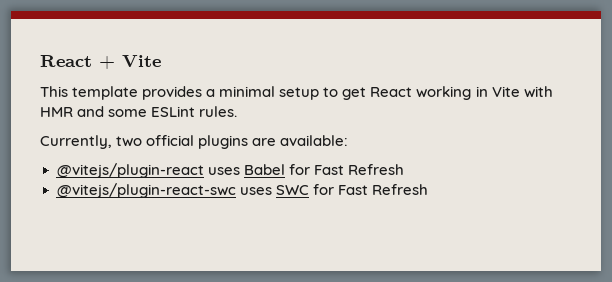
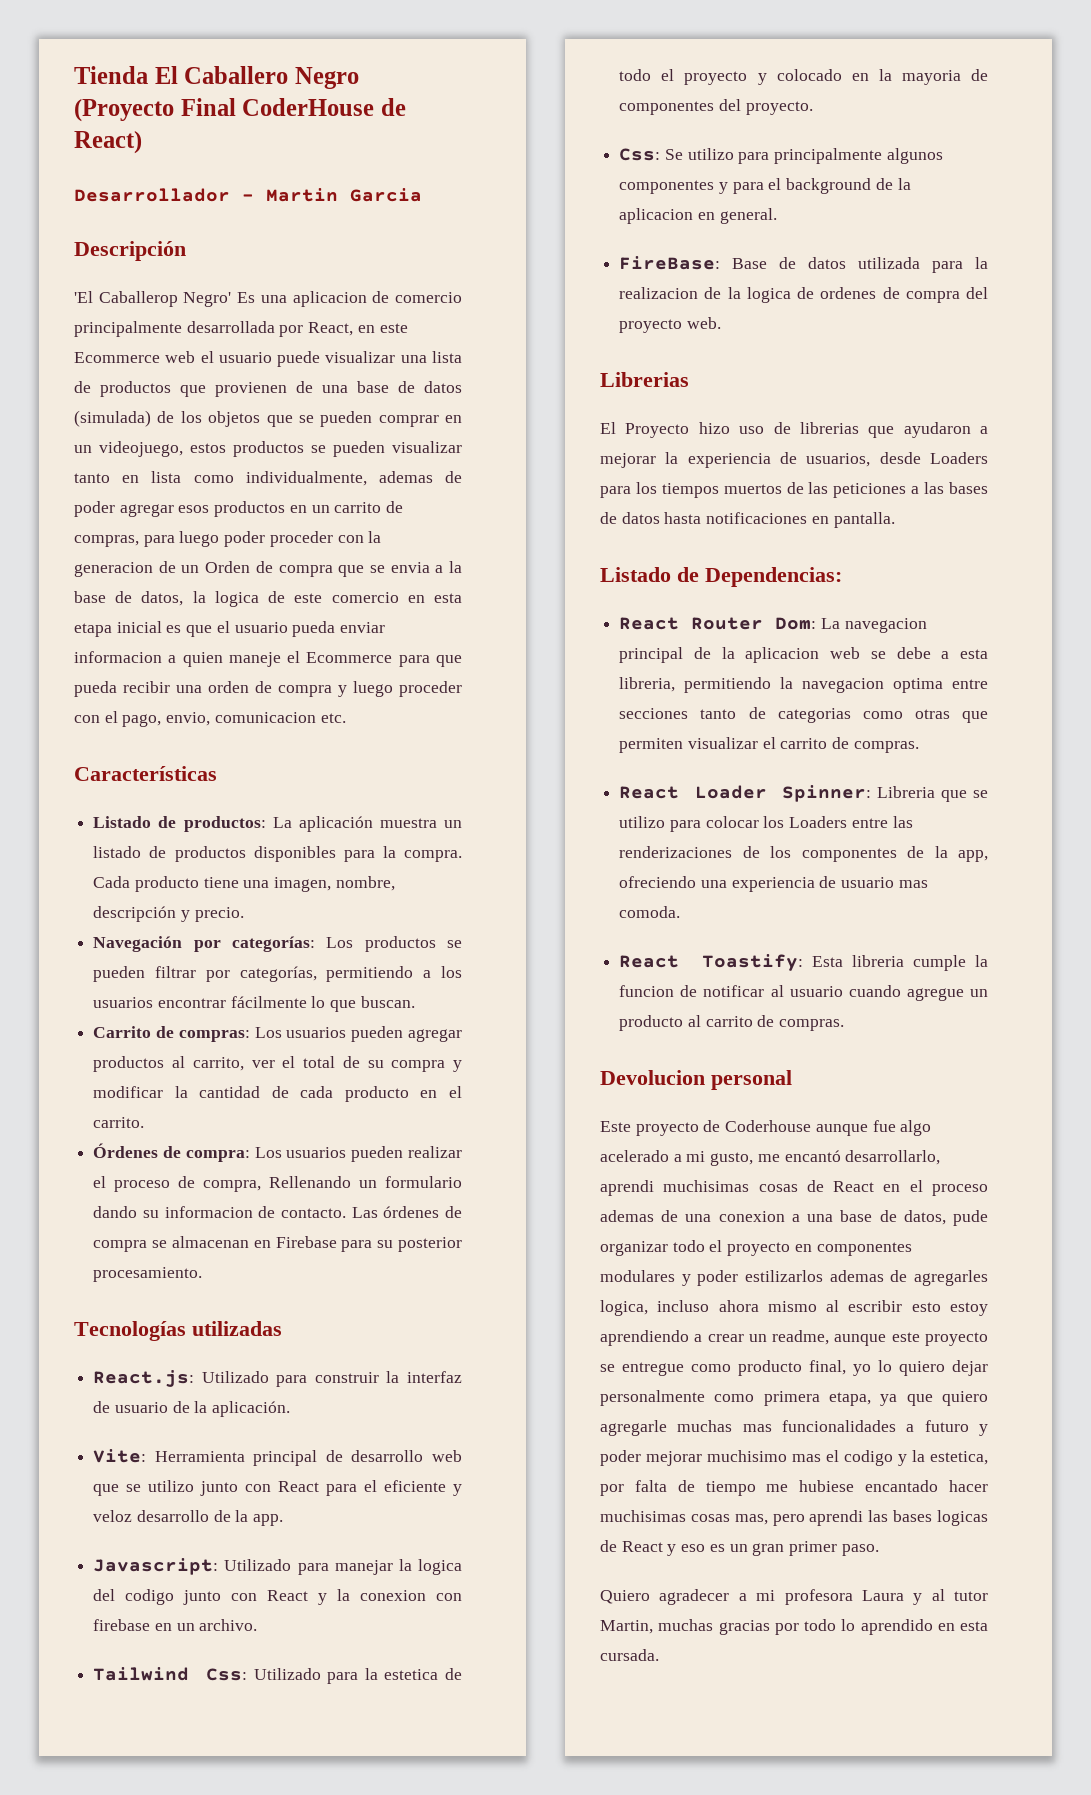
[40,55,161,69] [40,86,553,100] [40,106,238,117] [40,135,349,149] [56,163,404,178] [56,183,428,198] React + Vite // This template provides a minimal setup to get React working in Vite with HMR and some ESLint rules. // Currently, two official plugins are available: // @vitejs/plugin-react uses Babel for Fast Refresh // @vitejs/plugin-react-swc uses SWC for Fast Refresh -> [74,66,359,89] [74,98,406,122] [74,131,142,154] [74,188,422,202] [74,241,186,261] [74,291,463,307] [74,321,408,337] [74,351,462,367] [74,381,462,397] [74,410,462,427] [74,441,462,457] [74,471,462,486] [74,501,404,517] [74,531,382,547] [74,561,462,577] [74,591,463,607] [74,621,386,637] [74,651,462,667] [74,681,462,697] [74,711,346,727] [74,766,217,781] [93,816,462,832] [93,846,462,862] [93,876,395,892] [93,906,244,922] [93,936,462,952] [93,966,462,982] [93,996,415,1012] [93,1026,462,1042] [93,1056,462,1072] [93,1086,462,1102] [93,1117,145,1128] [93,1143,462,1162] [93,1176,462,1192] [93,1206,463,1218] [93,1236,462,1252] [93,1267,203,1282] [74,1321,282,1341] [93,1370,463,1387] [93,1401,291,1417] [93,1449,463,1466] [93,1480,463,1496] [93,1510,284,1526] [93,1558,462,1575] [93,1589,462,1605] [93,1619,258,1631] [93,1667,462,1684] [619,69,988,85] [619,99,813,115] [619,148,943,164] [619,178,911,194] [619,208,777,224] [619,256,988,273] [619,287,988,303] [619,317,721,333] [600,372,689,387] [600,422,988,438] [600,452,988,468] [600,482,989,498] [600,512,895,528] [600,567,842,587] [619,617,927,633] [619,647,988,663] [619,677,988,693] [619,707,988,723] [619,737,919,753] [619,785,988,802] [619,816,913,832] [619,846,988,862] [619,876,928,892] [619,906,681,918] [619,954,988,971] [619,985,988,1001] [619,1015,845,1031] [600,1070,792,1090] [600,1120,932,1136] [600,1150,941,1166] [600,1180,988,1196] [600,1210,988,1226] [600,1240,912,1256] [600,1270,988,1286] [600,1300,988,1316] [600,1330,988,1346] [600,1360,988,1376] [600,1390,988,1406] [600,1420,988,1436] [600,1450,988,1466] [600,1480,988,1496] [600,1510,988,1526] [600,1540,879,1556] [600,1589,988,1605] [600,1619,988,1635] [600,1649,659,1661] Tienda El Caballero Negro (Proyecto Final CoderHouse de React) // Desarrollador - Martin Garcia // Descripción // 'El Caballerop Negro' Es una aplicacion de comercio principalmente desarrollada por React, en este Ecommerce web el usuario puede visualizar una lista de productos que provienen de una base de datos (simulada) de los objetos que se pueden comprar en un videojuego, estos productos se pueden visualizar tanto en lista como individualmente, ademas de poder agregar esos productos en un carrito de compras, para luego poder proceder con la generacion de un Orden de compra que se envia a la base de datos, la logica de este comercio en esta etapa inicial es que el usuario pueda enviar informacion a quien maneje el Ecommerce para que pueda recibir una orden de compra y luego proceder con el pago, envio, comunicacion etc. // Características // Listado de productos: La aplicación muestra un listado de productos disponibles para la compra. Cada producto tiene una imagen, nombre, descripción y precio. // Navegación por categorías: Los productos se pueden filtrar por categorías, permitiendo a los usuarios encontrar fácilmente lo que buscan. // Carrito de compras: Los usuarios pueden agregar productos al carrito, ver el total de su compra y modificar la cantidad de cada producto en el carrito. // Órdenes de compra: Los usuarios pueden realizar el proceso de compra, Rellenando un formulario dando su informacion de contacto. Las órdenes de compra se almacenan en Firebase para su posterior procesamiento. // Tecnologías utilizadas // React.js: Utilizado para construir la interfaz de usuario de la aplicación. // Vite: Herramienta principal de desarrollo web que se utilizo junto con React para el eficiente y veloz desarrollo de la app. // Javascript: Utilizado para manejar la logica del codigo junto con React y la conexion con firebase en un archivo. // Tailwind Css: Utilizado para la estetica de todo el proyecto y colocado en la mayoria de componentes del proyecto. // Css: Se utilizo para principalmente algunos componentes y para el background de la aplicacion en general. // FireBase: Base de datos utilizada para la realizacion de la logica de ordenes de compra del proyecto web. // Librerias // El Proyecto hizo uso de librerias que ayudaron a mejorar la experiencia de usuarios, desde Loaders para los tiempos muertos de las peticiones a las bases de datos hasta notificaciones en pantalla. // Listado de Dependencias: // React Router Dom: La navegacion principal de la aplicacion web se debe a esta libreria, permitiendo la navegacion optima entre secciones tanto de categorias como otras que permiten visualizar el carrito de compras. // React Loader Spinner: Libreria que se utilizo para colocar los Loaders entre las renderizaciones de los componentes de la app, ofreciendo una experiencia de usuario mas comoda. // React Toastify: Esta libreria cumple la funcion de notificar al usuario cuando agregue un producto al carrito de compras. // Devolucion personal // Este proyecto de Coderhouse aunque fue algo acelerado a mi gusto, me encantó desarrollarlo, aprendi muchisimas cosas de React en el proceso ademas de una conexion a una base de datos, pude organizar todo el proyecto en componentes modulares y poder estilizarlos ademas de agregarles logica, incluso ahora mismo al escribir esto estoy aprendiendo a crear un readme, aunque este proyecto se entregue como producto final, yo lo quiero dejar personalmente como primera etapa, ya que quiero agregarle muchas mas funcionalidades a futuro y poder mejorar muchisimo mas el codigo y la estetica, por falta de tiempo me hubiese encantado hacer muchisimas cosas mas, pero aprendi las bases logicas de React y eso es un gran primer paso. // Quiero agradecer a mi profesora Laura y al tutor Martin, muchas gracias por todo lo aprendido en esta cursada.

